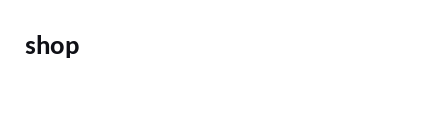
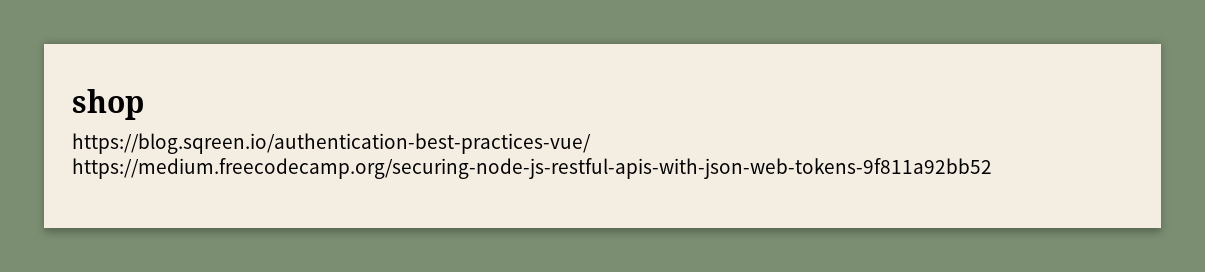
(79, 46) none -> [72,133,591,154] [72,158,992,179] // https://blog.sqreen.io/authentication-best-practices-vue/ https://medium.freecodecamp.org/securing-node-js-restful-apis-with-json-web-tokens-9f811a92bb52

